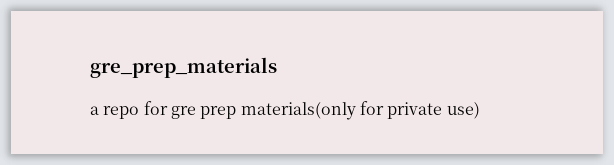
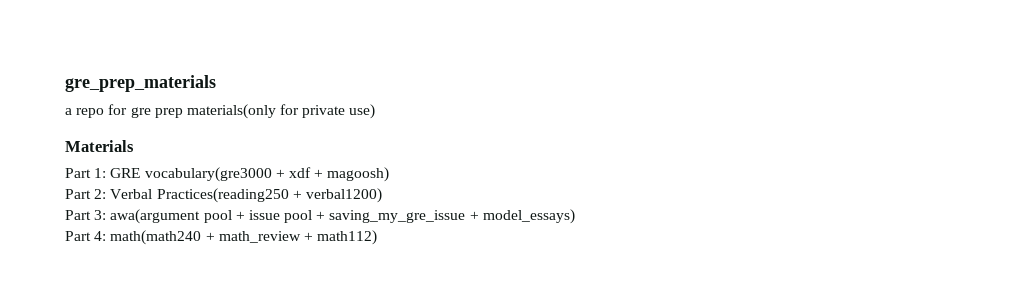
(480, 110) none -> [65,140,134,152] [65,167,390,182] [65,188,382,203] [65,209,575,224] [65,230,378,245] // Materials // Part 1: GRE vocabulary(gre3000 + xdf + magoosh) // Part 2: Verbal Practices(reading250 + verbal1200) // Part 3: awa(argument pool + issue pool + saving_my_gre_issue + model_essays) // Part 4: math(math240 + math_review + math112)

